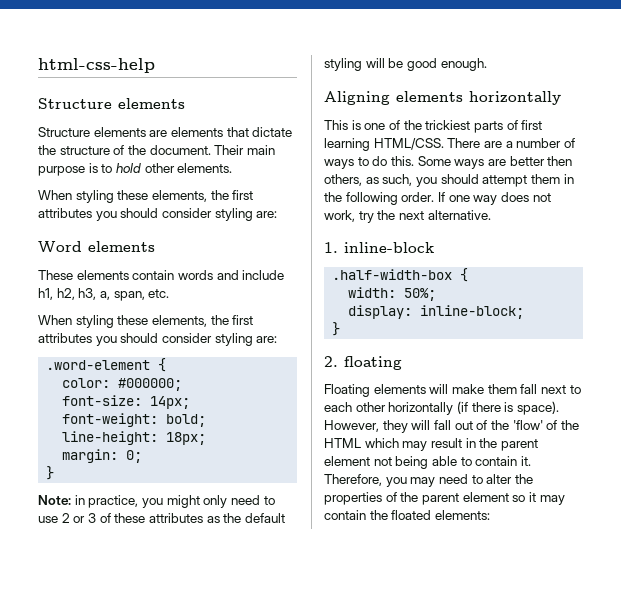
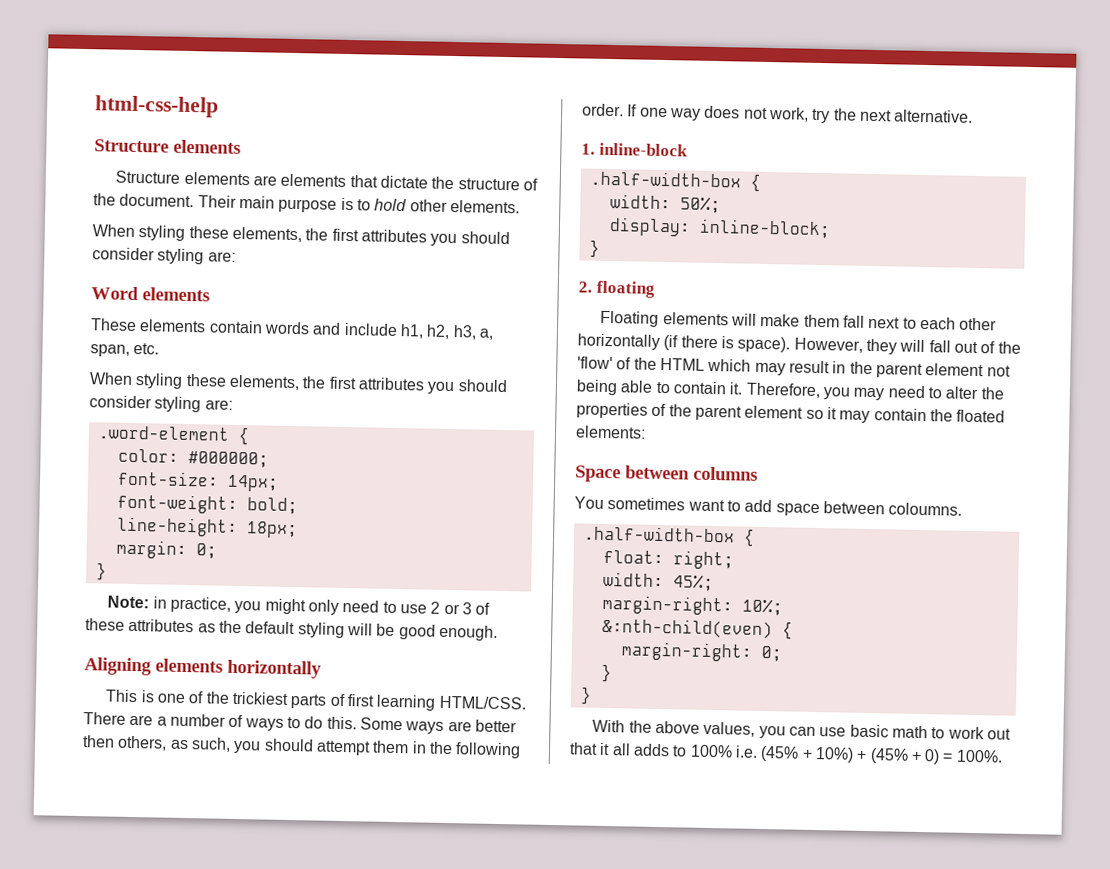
(490, 515) none -> [575,465,758,483] [574,496,963,517] [583,525,755,547] [602,549,734,570] [602,571,714,592] [601,594,783,616] [601,617,793,640] [620,641,783,662] [600,663,612,683] [579,686,592,705] [592,719,1011,740] [569,742,1003,765] // Space between columns // You sometimes want to add space between coloumns. // .half-width-box { // float: right; // width: 45%; // margin-right: 10%; // &:nth-child(even) { // margin-right: 0; // } // } // With the above values, you can use basic math to work out that it all adds to 100% i.e. (45% + 10%) + (45% + 0) = 100%.

